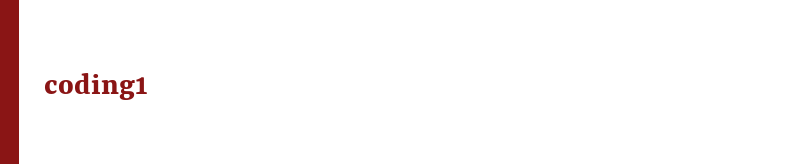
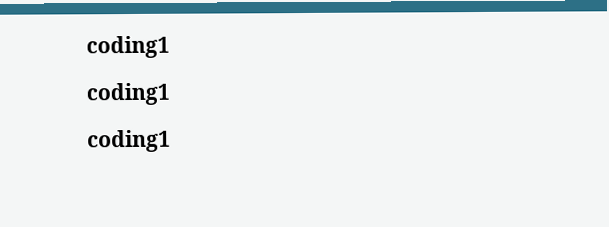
[44,73,148,100] coding1 -> [86,35,170,59] [86,82,170,106] [87,129,171,153] coding1 // coding1 // coding1

